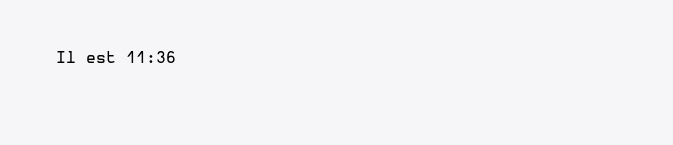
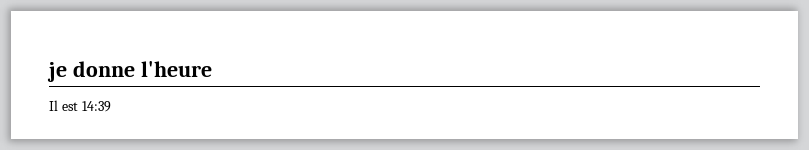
(56, 57) none -> [47,61,212,82] je donne l'heure //
[126,51,176,63] 11:36 -> [81,101,111,112] 14:39

